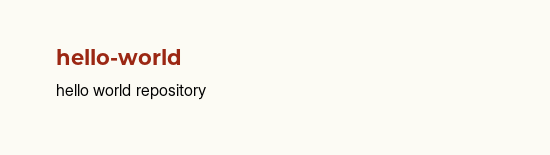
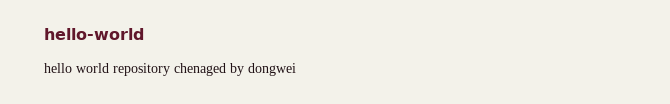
(206, 92) none -> [174,63,296,76] chenaged by dongwei

